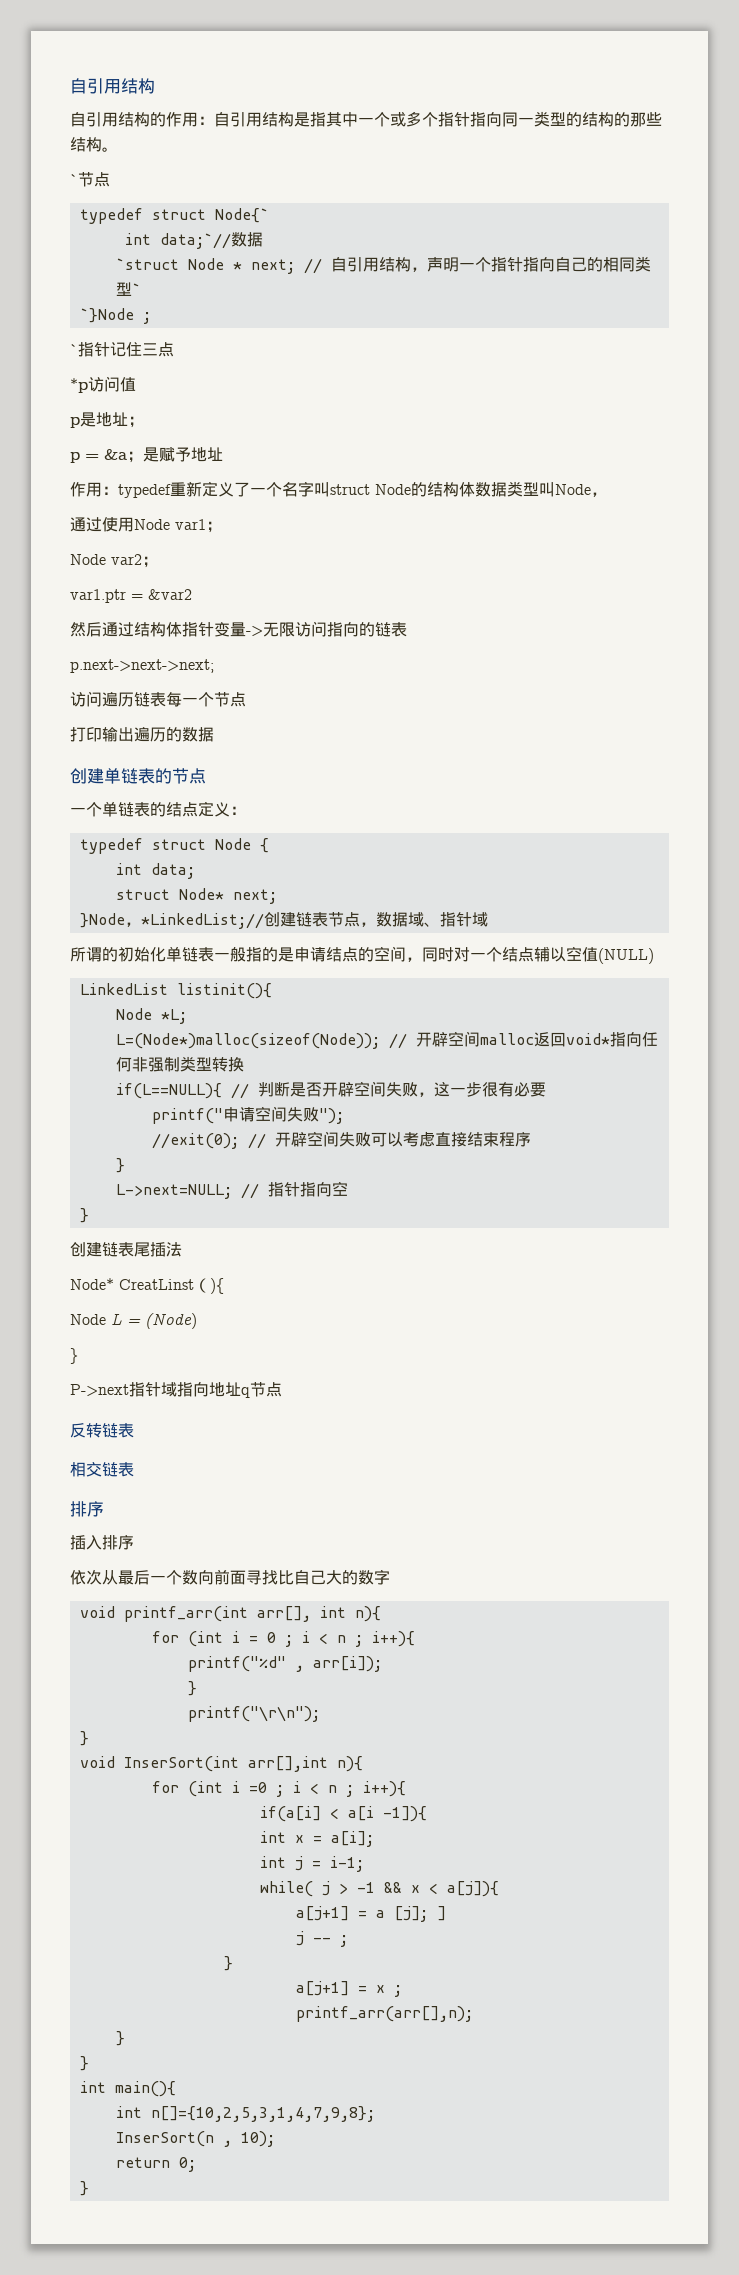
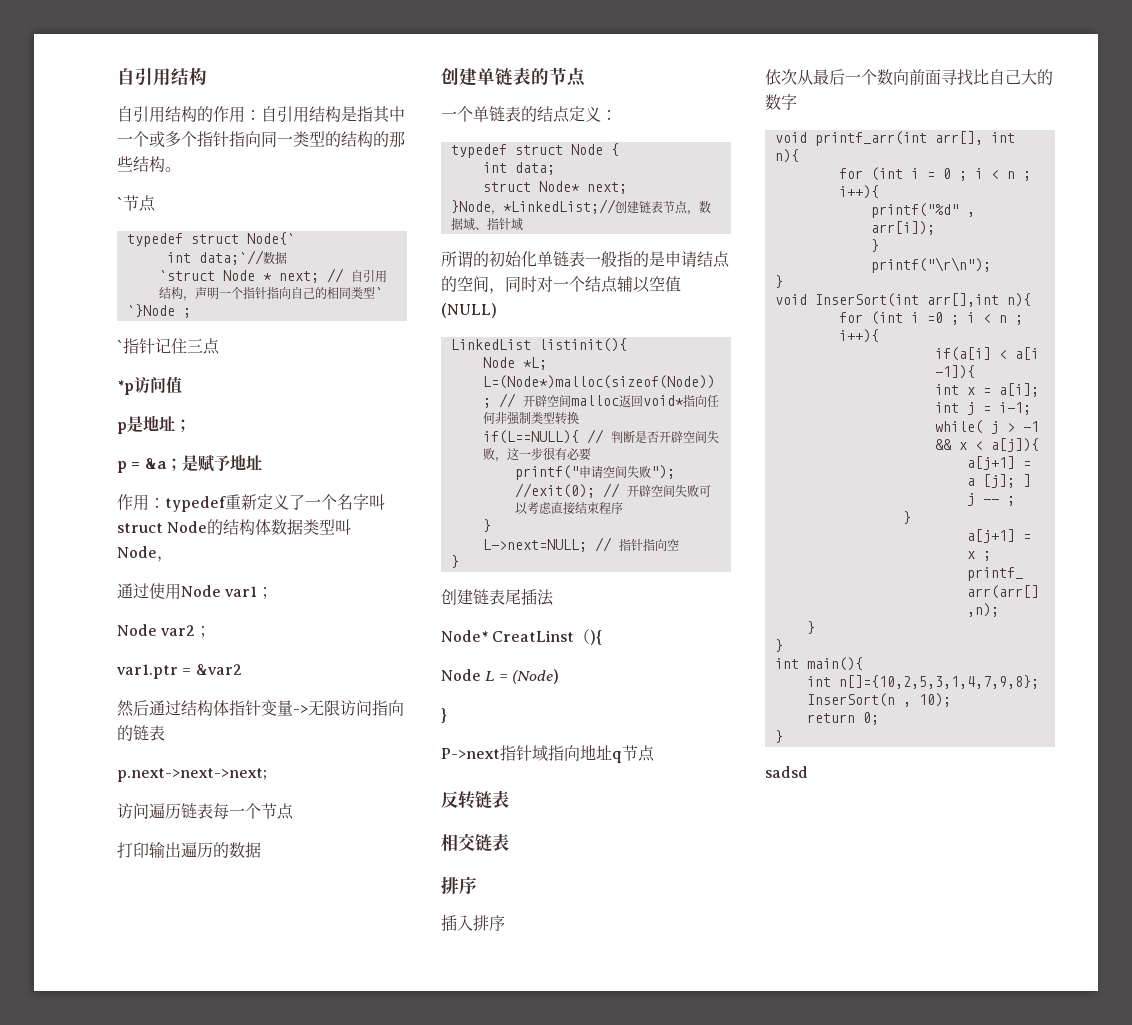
(89, 2188) none -> [765,766,808,778] // sadsd

